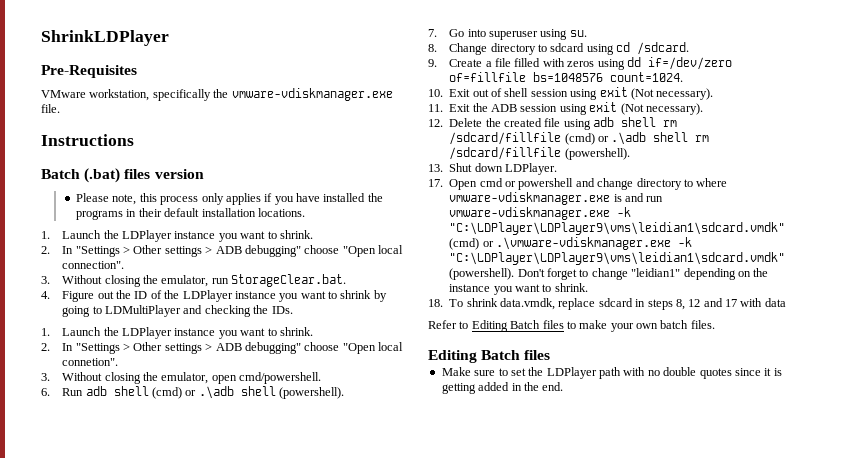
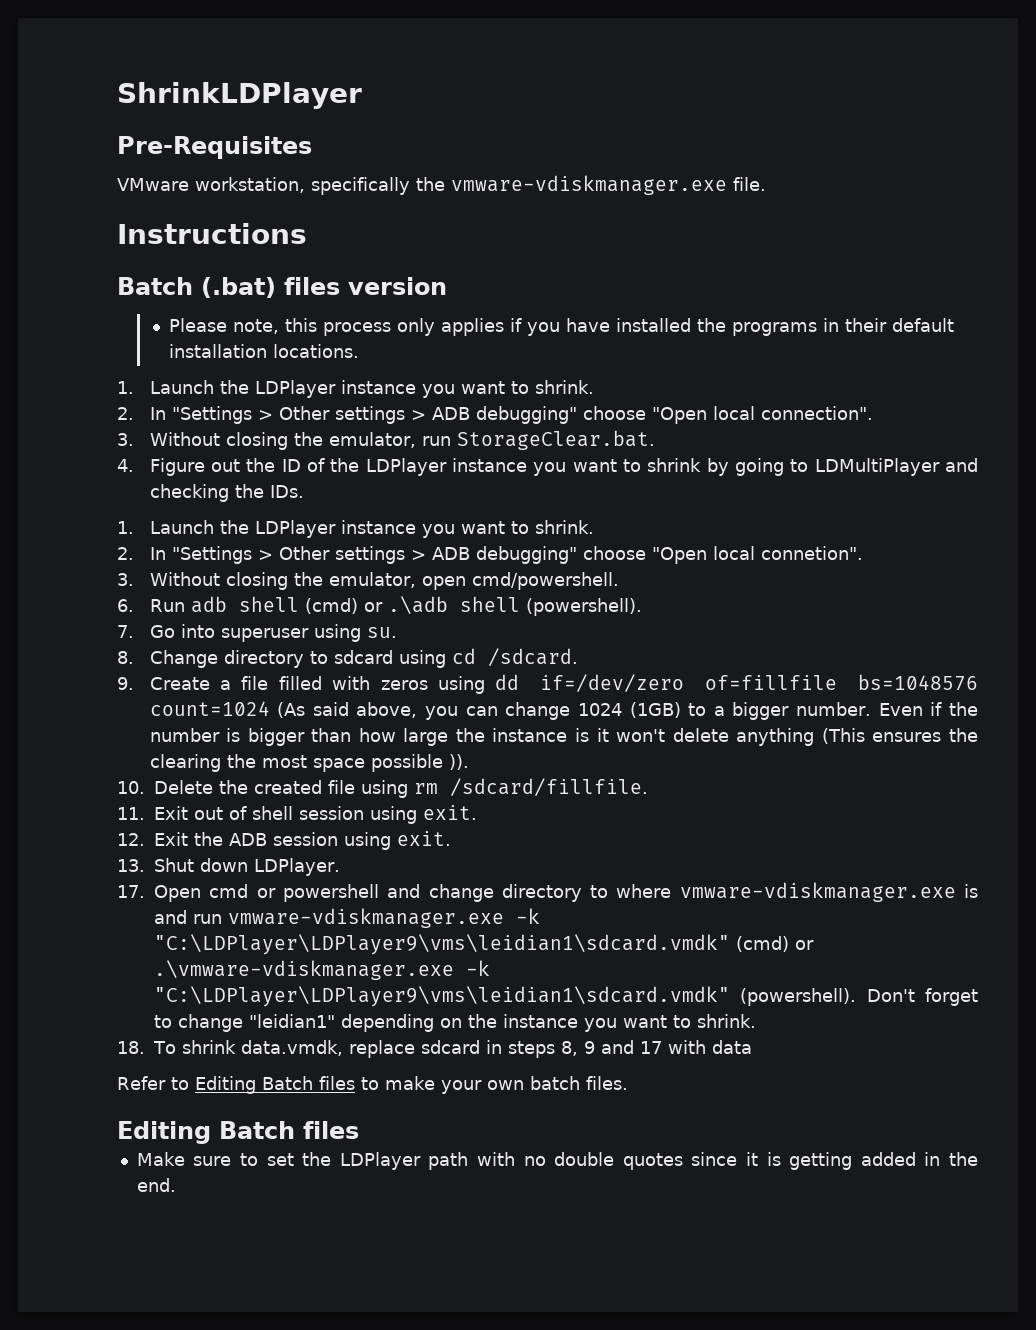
[610,72,684,82] [428,89,443,97] count=1024. // 10. -> [149,701,978,720] [149,728,979,746] [149,754,469,772] [117,778,648,798] [117,807,145,820] count=1024 (As said above, you can change 1024 (1GB) to a bigger number. Even if the number is bigger than how large the instance is it won't delete anything (This ensures the clearing the most space possible )). // 10. Delete the created file using rm /sdcard/fillfile. // 11.
[599,87,714,100] [428,104,443,112] exit (Not necessary). // 11. -> [423,805,477,820] [117,833,145,846] exit. // 12.
[589,102,703,115] [428,117,678,130] [449,132,710,145] [449,147,630,160] exit (Not necessary). // 12. Delete the created file using adb shell rm /sdcard/fillfile (cmd) or .\adb shell rm /sdcard/fillfile (powershell). -> [397,831,451,846] exit.
[688,299,701,307] 12 -> [583,1041,595,1054] 9

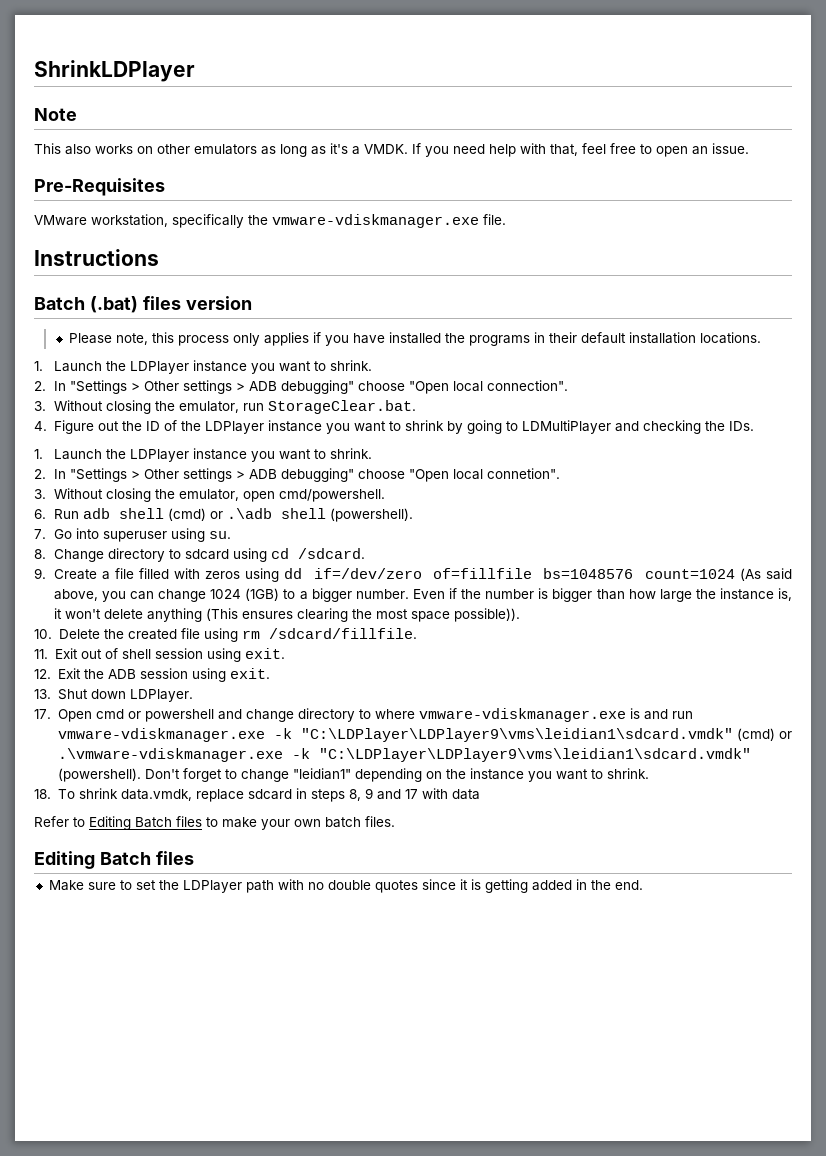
(362, 95) none -> [34,108,77,121] [34,143,749,157] // Note // This also works on other emulators as long as it's a VMDK. If you need help with that, feel free to open an issue.
[575,728,590,742] is -> [778,588,792,601] is,
[949,728,979,742] the -> (293, 615) none
[370,754,469,772] possible )). -> [453,608,520,622] possible)).

